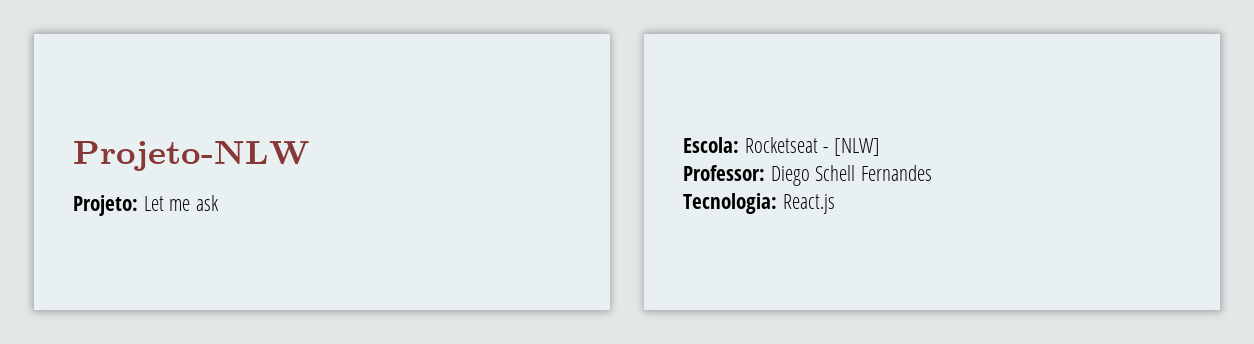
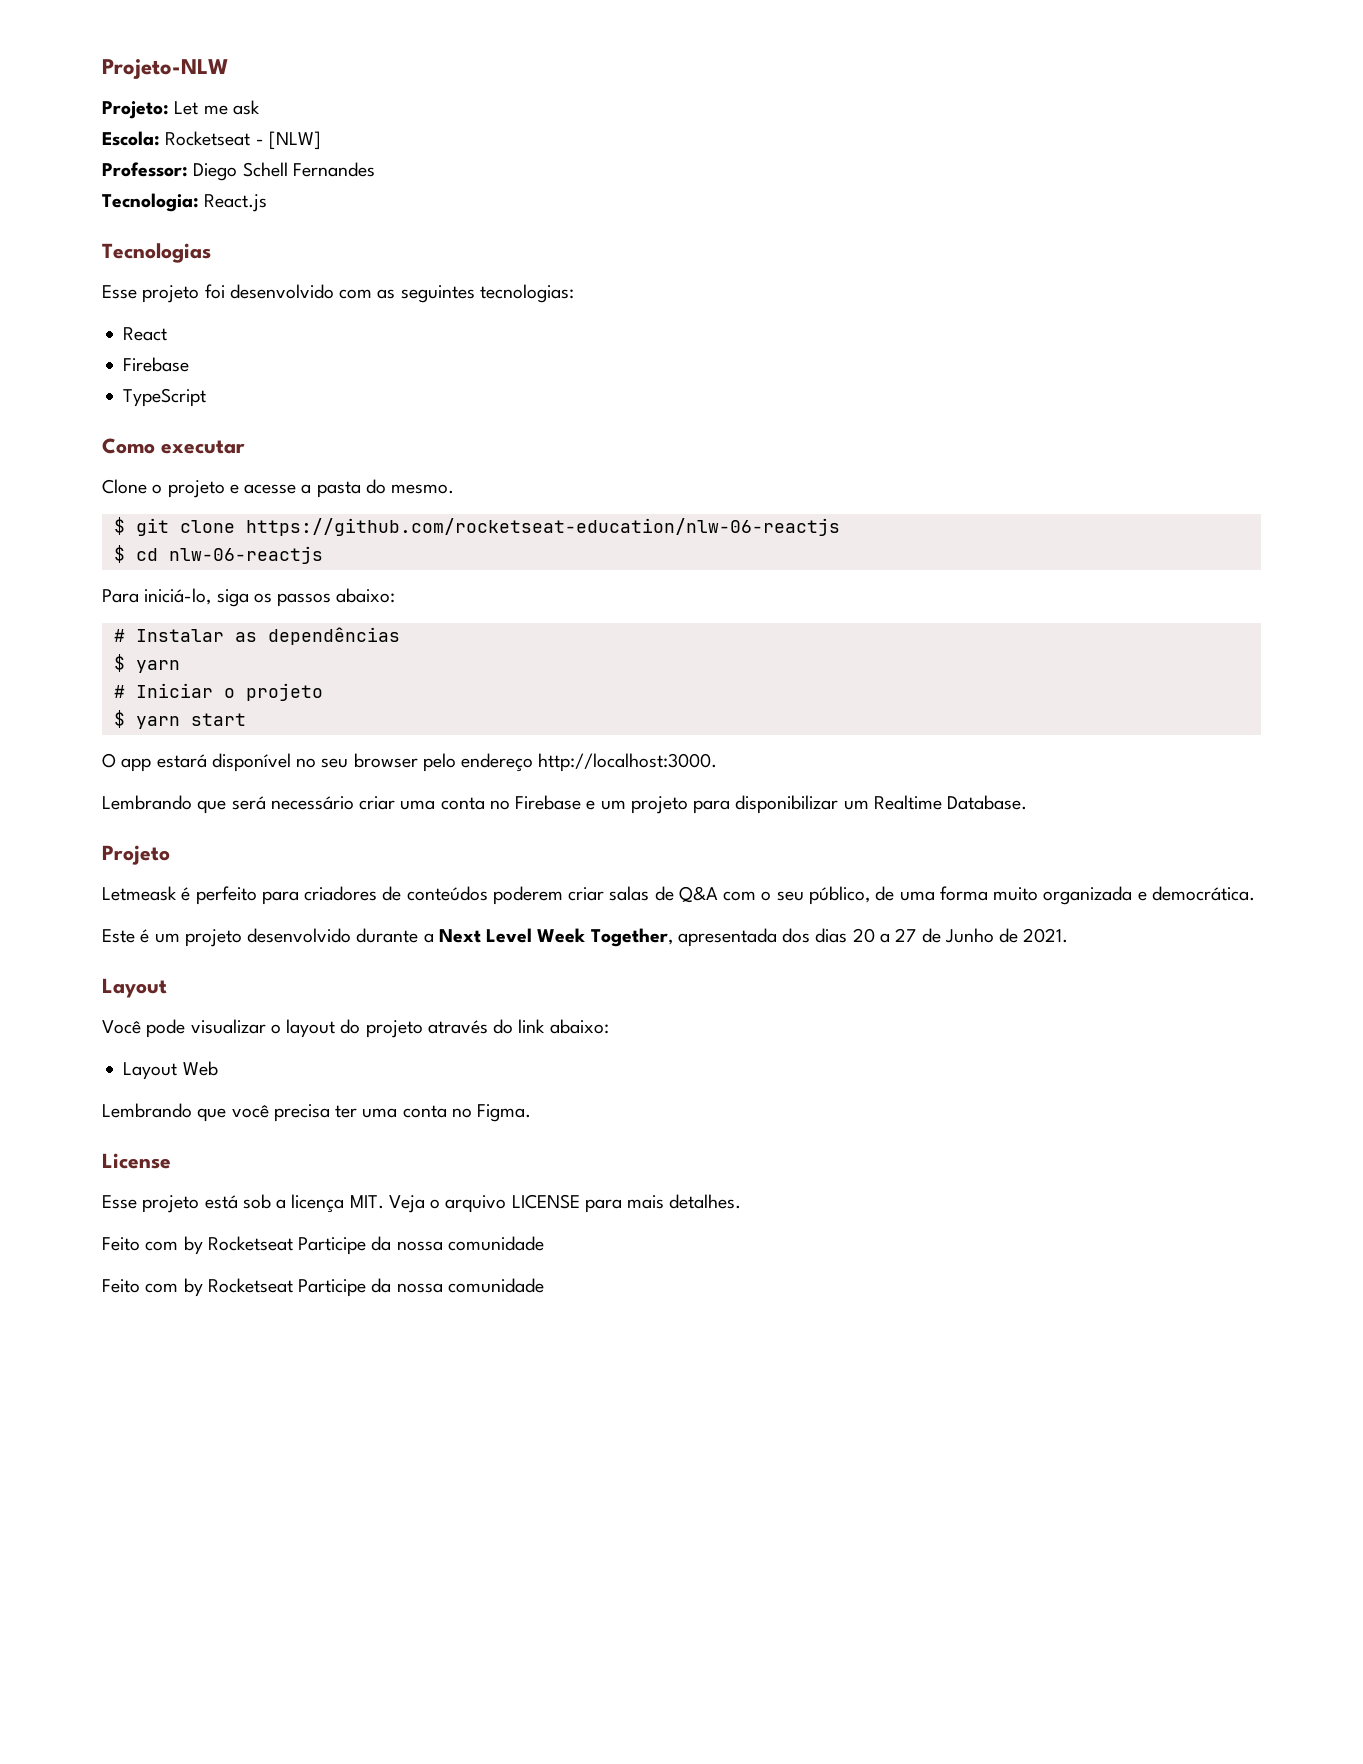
(835, 204) none -> [102,243,211,263] [102,284,574,303] [123,327,168,341] [123,357,190,372] [123,388,207,407] [102,438,245,454] [102,479,455,498] [113,517,840,536] [113,545,323,564] [102,588,396,607] [113,627,400,645] [113,654,180,673] [113,683,323,701] [113,710,246,729] [102,753,718,772] [102,795,1028,814] [102,845,170,865] [102,886,1255,905] [102,928,1069,947] [102,978,167,998] [102,1019,609,1038] [123,1061,218,1080] [102,1103,532,1122] [102,1153,171,1169] [102,1194,742,1213] [102,1236,544,1255] [102,1278,544,1297] // Tecnologias // Esse projeto foi desenvolvido com as seguintes tecnologias: // React // Firebase // TypeScript // Como executar // Clone o projeto e acesse a pasta do mesmo. // $ git clone https://github.com/rocketseat-education/nlw-06-reactjs // $ cd nlw-06-reactjs // Para iniciá-lo, siga os passos abaixo: // # Instalar as dependências // $ yarn // # Iniciar o projeto // $ yarn start // O app estará disponível no seu browser pelo endereço http://localhost:3000. // Lembrando que será necessário criar uma conta no Firebase e um projeto para disponibilizar um Realtime Database. // Projeto // Letmeask é perfeito para criadores de conteúdos poderem criar salas de Q&A com o seu público, de uma forma muito organizada e democrática. // Este é um projeto desenvolvido durante a Next Level Week Together, apresentada dos dias 20 a 27 de Junho de 2021. // Layout // Você pode visualizar o layout do projeto através do link abaixo: // Layout Web // Lembrando que você precisa ter uma conta no Figma. // License // Esse projeto está sob a licença MIT. Veja o arquivo LICENSE para mais detalhes. // Feito com by Rocketseat Participe da nossa comunidade // Feito com by Rocketseat Participe da nossa comunidade

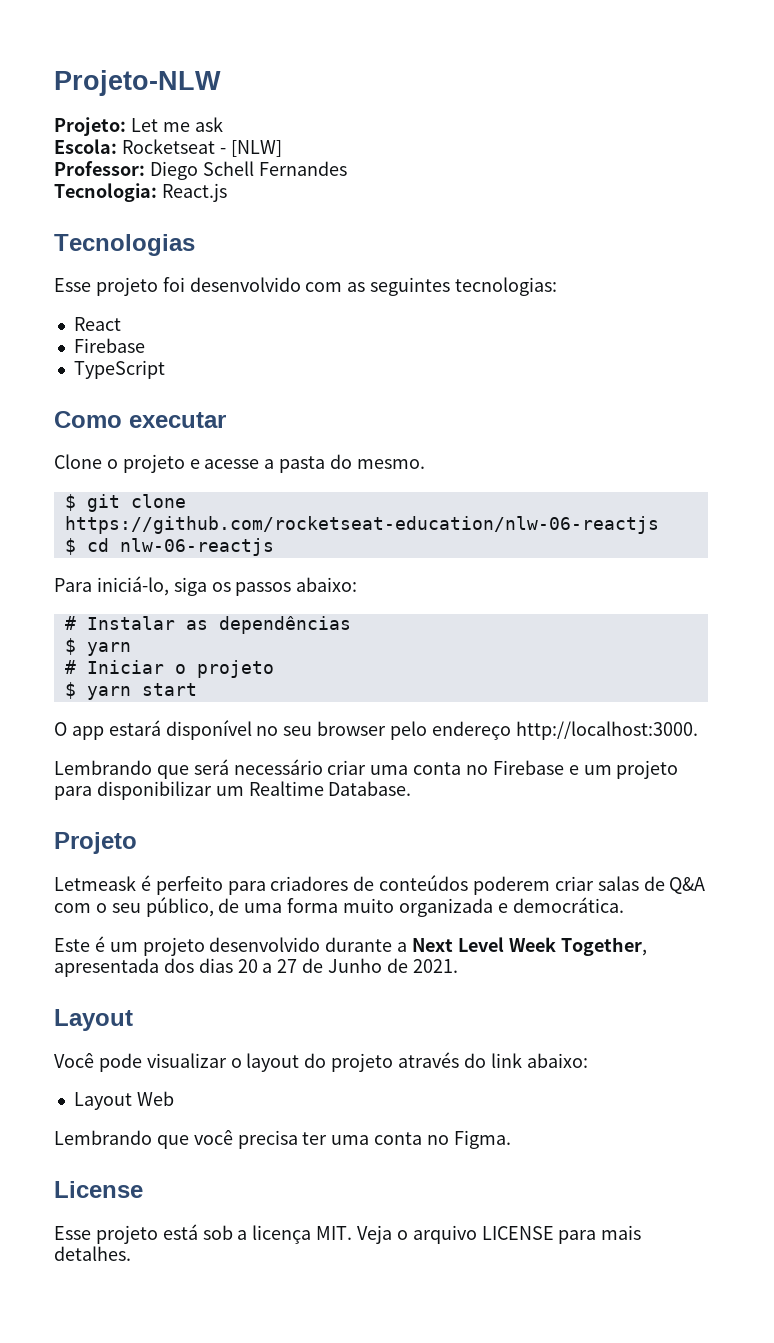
[102,1236,544,1255] [102,1278,544,1297] // Feito com by Rocketseat Participe da nossa comunidade // Feito com by Rocketseat Participe da nossa comunidade -> (131, 1253) none

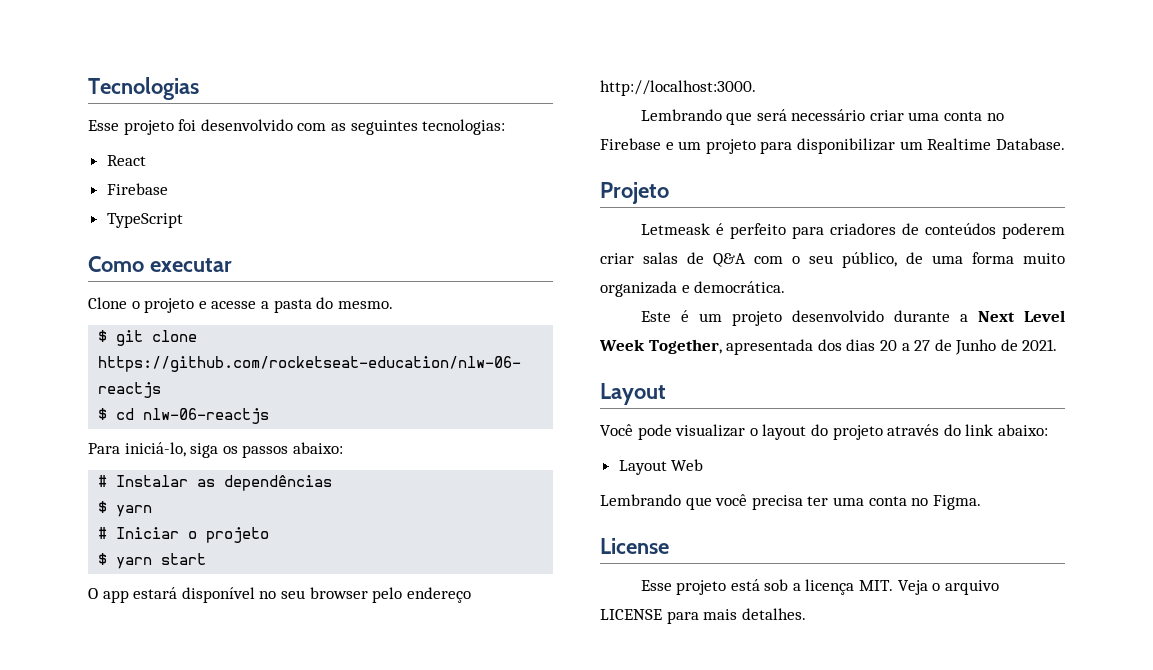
[54,70,221,96] [54,117,223,136] [54,139,282,157] [54,161,347,180] [54,183,227,202] Projeto-NLW // Projeto: Let me ask // Escola: Rocketseat - [NLW] // Professor: Diego Schell Fernandes // Tecnologia: React.js // -> (88, 88) none

